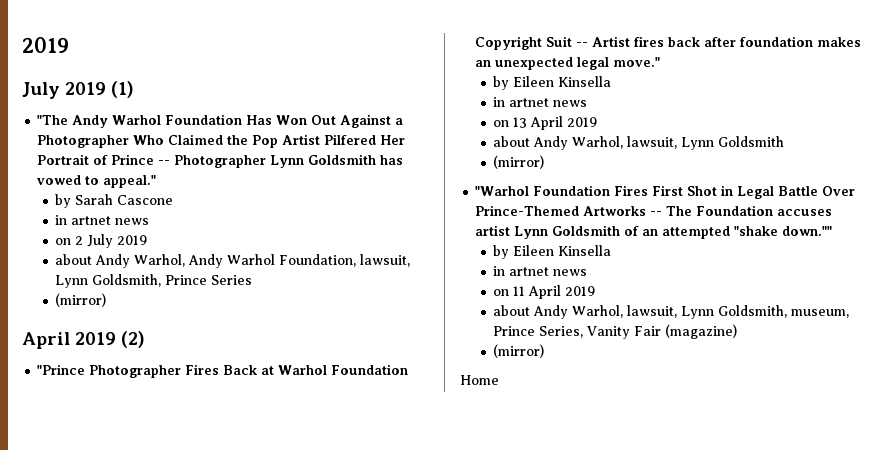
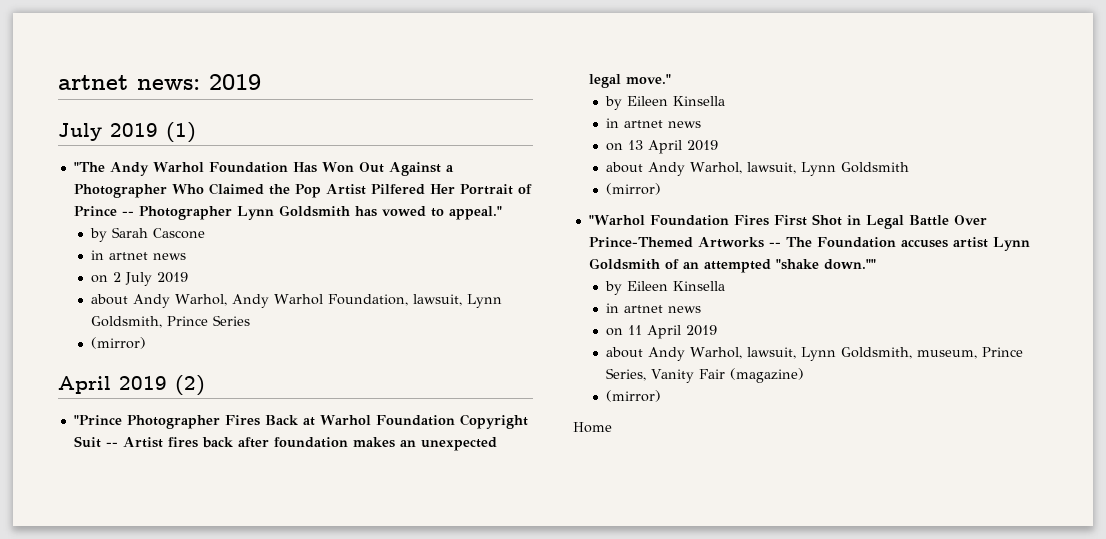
(22, 45) none -> [58,75,200,90] artnet news:

